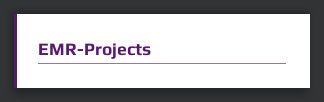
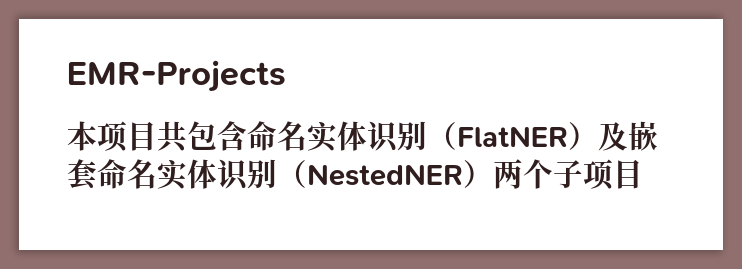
(151, 51) none -> [67,121,658,153] [67,159,643,191] // 本项目共包含命名实体识别（FlatNER）及嵌套命名实体识别（NestedNER）两个子项目

